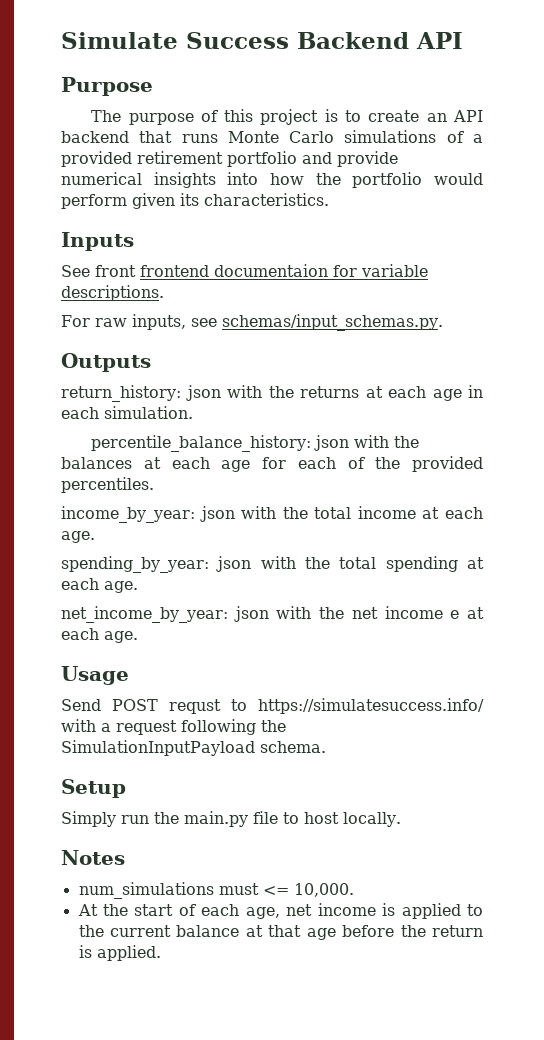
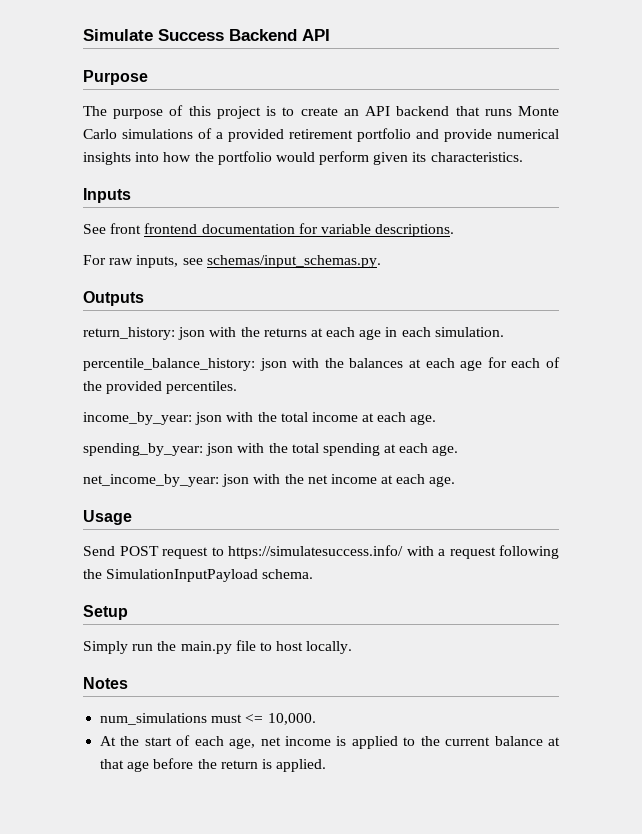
[214,264,328,277] documentaion -> [201,224,295,234] documentation
[450,610,460,619] e -> (377, 479) none
[169,699,221,714] requst -> [162,547,208,559] request

